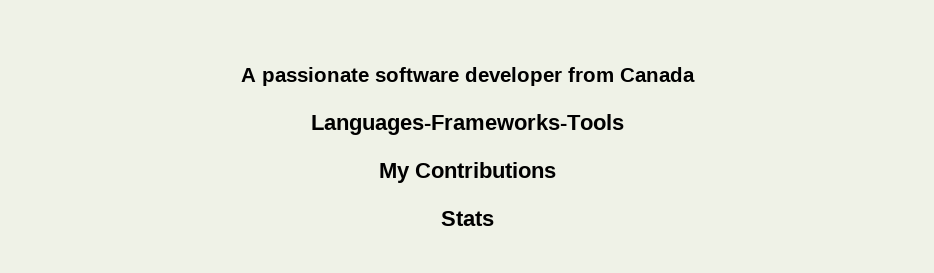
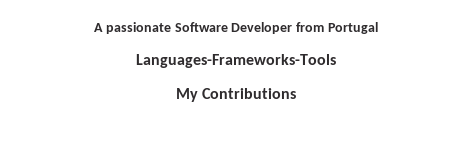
[374,67,695,86] software developer from Canada -> [174,22,378,34] Software Developer from Portugal
[440,211,494,226] // Stats -> (297, 93) none

